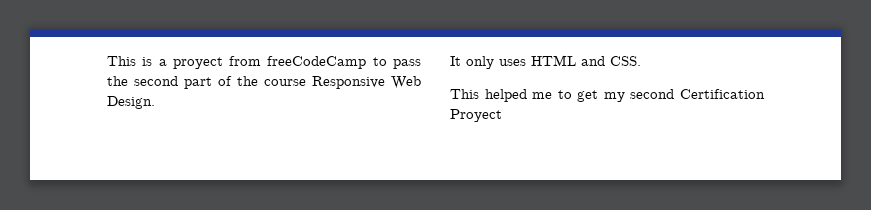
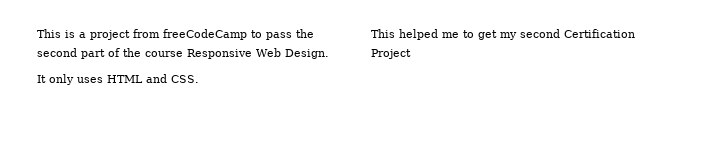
[172,57,223,69] proyect -> [90,30,130,40] project
[450,109,502,122] Proyect -> [371,49,411,59] Project

